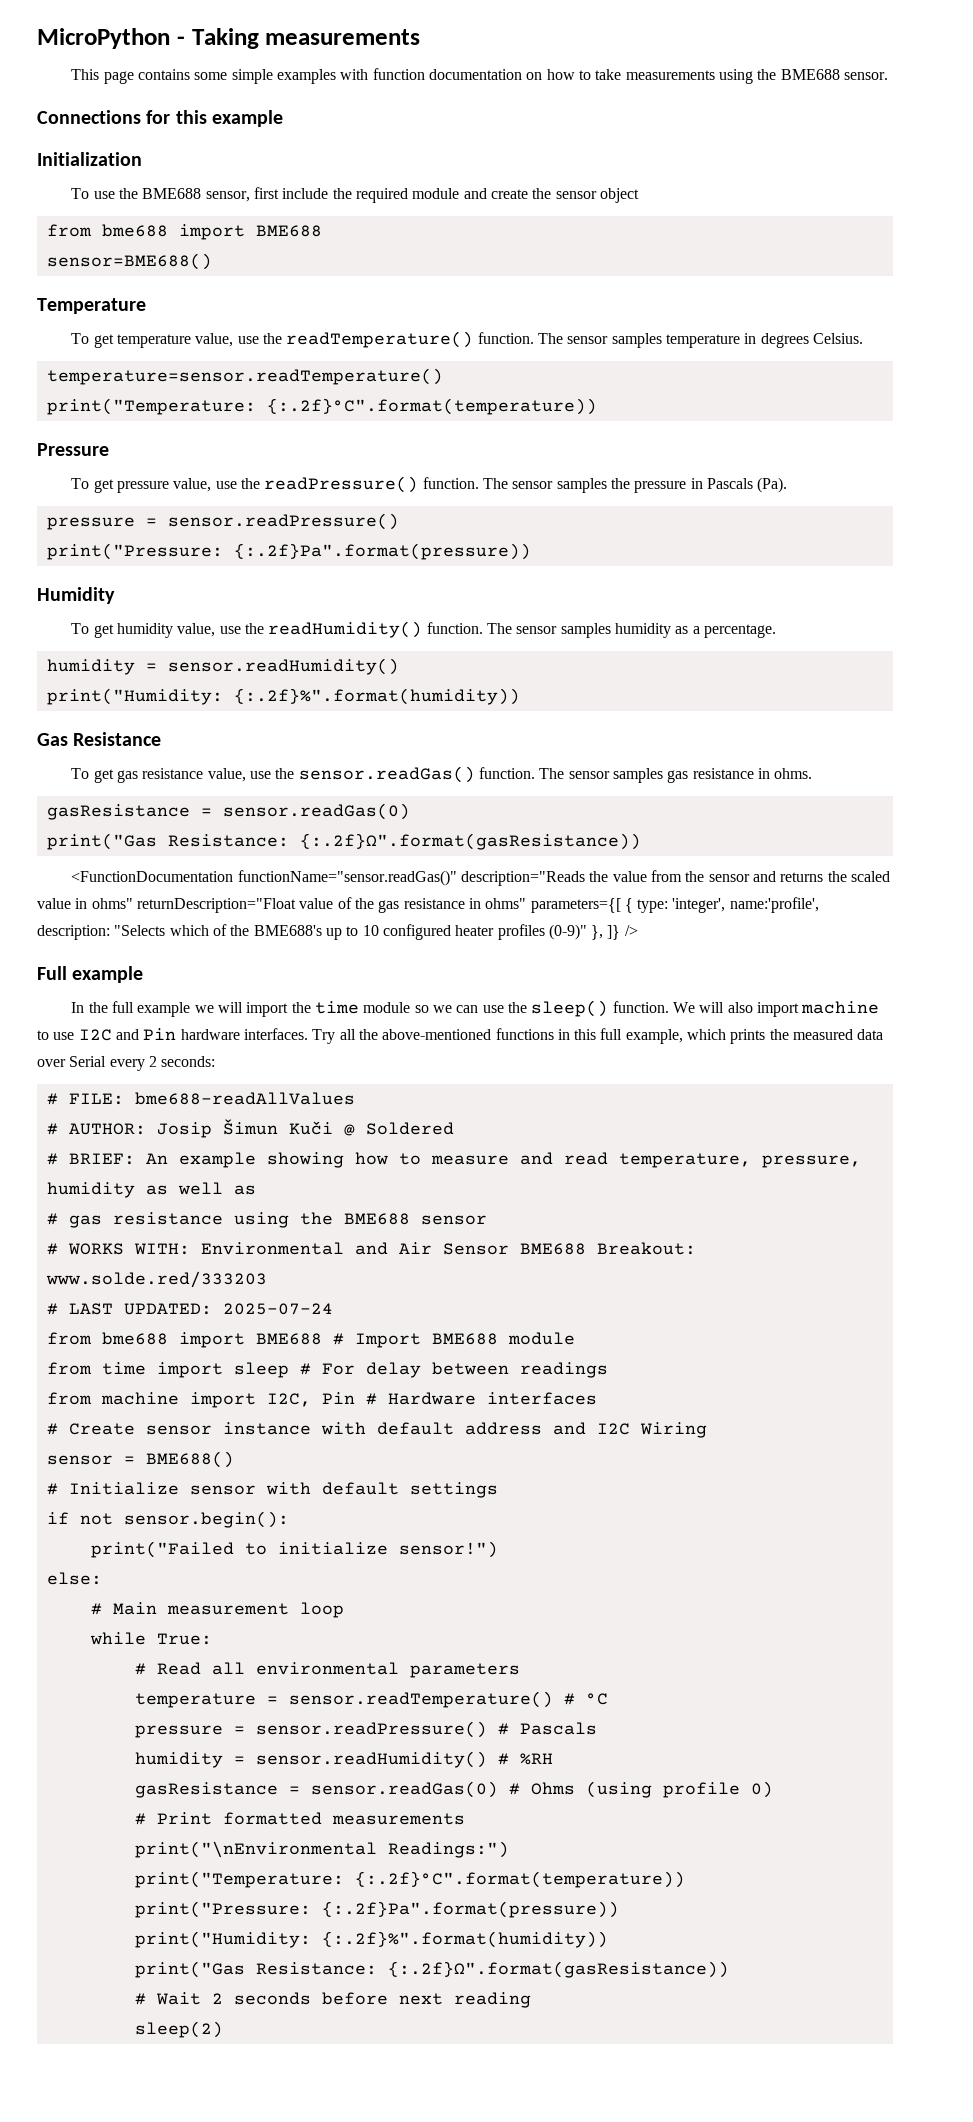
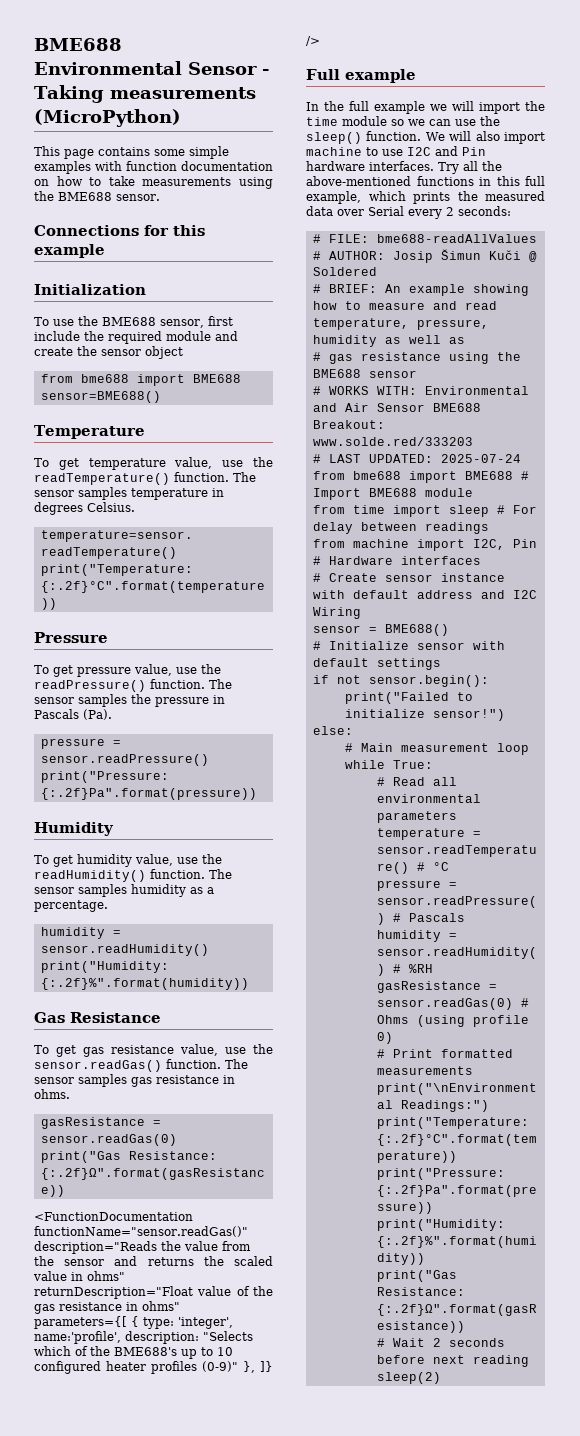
[37,28,170,49] MicroPython -> [34,38,122,51] [34,61,257,75] BME688 Environmental Sensor
(421, 37) none -> [34,109,181,127] (MicroPython)

